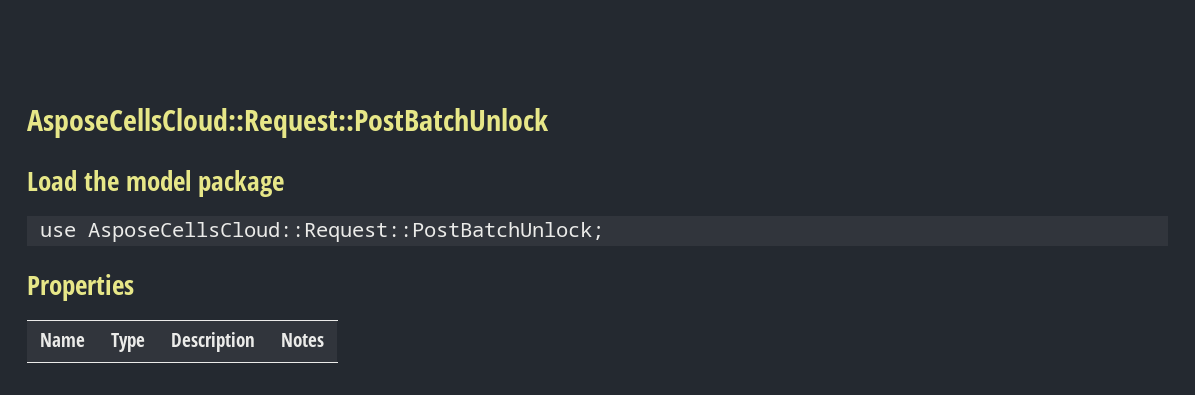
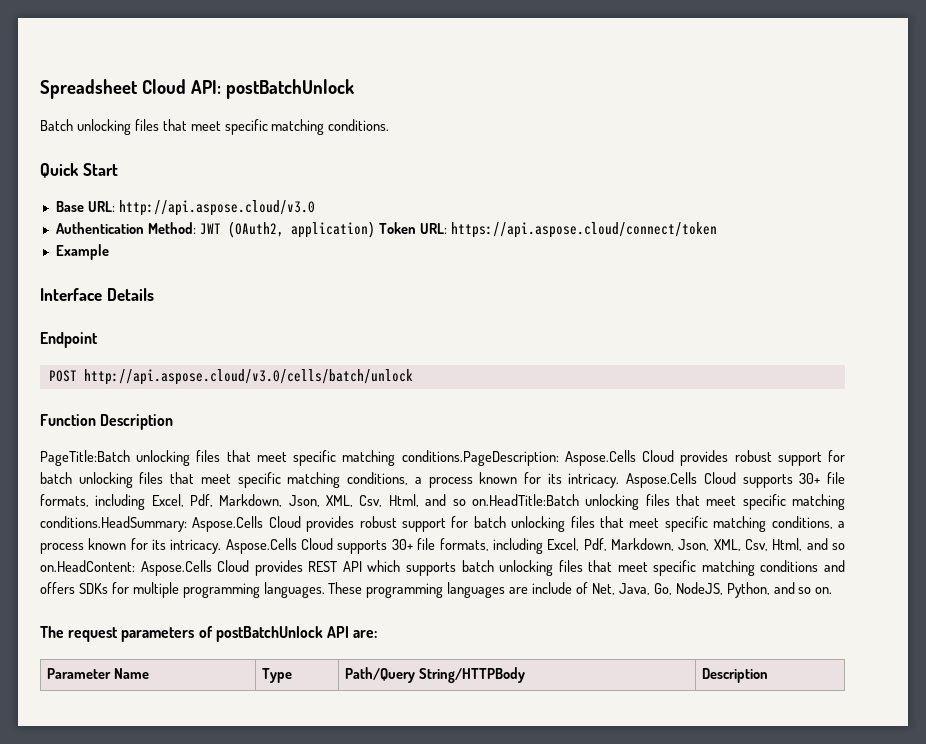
[27,108,549,138] [27,170,285,197] [39,222,604,242] [27,274,134,301] AsposeCellsCloud::Request::PostBatchUnlock // Load the model package // use AsposeCellsCloud::Request::PostBatchUnlock; // Properties // -> [40,79,354,99] [40,119,390,135] [40,163,118,178] [55,200,315,216] [55,221,717,238] [55,244,109,260] [40,288,154,301] [40,332,98,348] [48,369,413,385] [40,414,174,430] [40,450,846,466] [40,472,845,488] [40,494,846,510] [40,516,845,532] [40,538,846,554] [40,560,845,576] [40,582,833,598] [40,626,378,642] [47,668,112,679] Spreadsheet Cloud API: postBatchUnlock // Batch unlocking files that meet specific matching conditions. // Quick Start // Base URL: http://api.aspose.cloud/v3.0 // Authentication Method: JWT (OAuth2, application) Token URL: https://api.aspose.cloud/connect/token // Example // Interface Details // Endpoint // POST http://api.aspose.cloud/v3.0/cells/batch/unlock // Function Description // PageTitle:Batch unlocking files that meet specific matching conditions.PageDescription: Aspose.Cells Cloud provides robust support for batch unlocking files that meet specific matching conditions, a process known for its intricacy. Aspose.Cells Cloud supports 30+ file formats, including Excel, Pdf, Markdown, Json, XML, Csv, Html, and so on.HeadTitle:Batch unlocking files that meet specific matching conditions.HeadSummary: Aspose.Cells Cloud provides robust support for batch unlocking files that meet specific matching conditions, a process known for its intricacy. Aspose.Cells Cloud supports 30+ file formats, including Excel, Pdf, Markdown, Json, XML, Csv, Html, and so on.HeadContent: Aspose.Cells Cloud provides REST API which supports batch unlocking files that meet specific matching conditions and offers SDKs for multiple programming languages. These programming languages are include of Net, Java, Go, NodeJS, Python, and so on. // The request parameters of postBatchUnlock API are: // Parameter
[170,332,255,352] [280,333,324,347] | Description | Notes -> [345,667,526,683] [702,668,769,683] | Path/Query String/HTTPBody | Description

